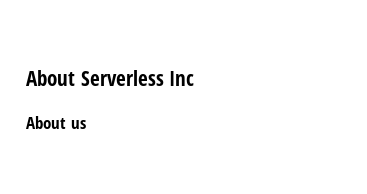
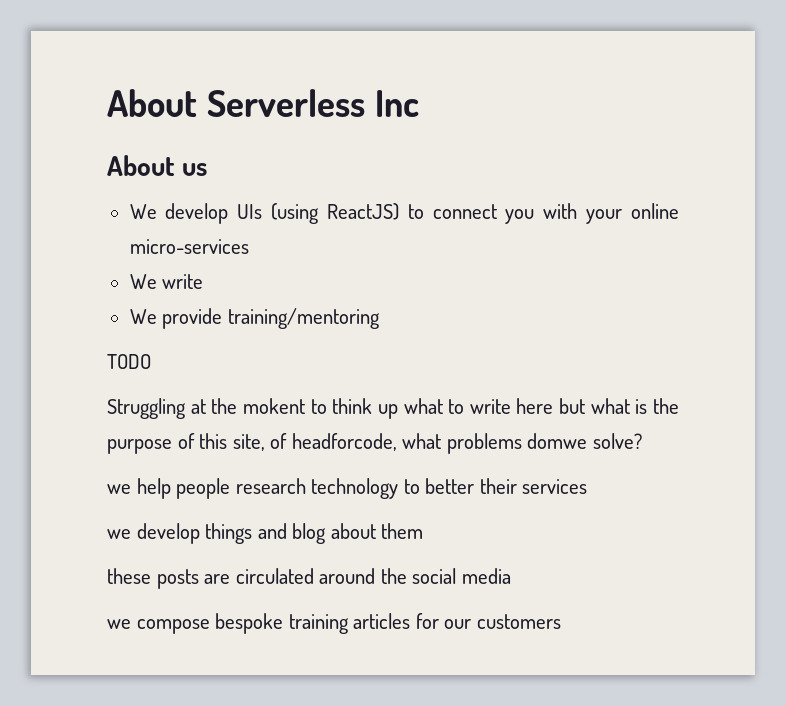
(86, 124) none -> [129,203,680,224] [129,239,249,254] [129,274,204,289] [129,308,380,329] [107,354,151,369] [107,398,679,419] [107,433,642,454] [107,478,588,499] [107,523,424,544] [107,568,511,589] [107,613,561,634] // We develop UIs (using ReactJS) to connect you with your online micro-services // We write // We provide training/mentoring // TODO // Struggling at the mokent to think up what to write here but what is the purpose of this site, of headforcode, what problems domwe solve? // we help people research technology to better their services // we develop things and blog about them // these posts are circulated around the social media // we compose bespoke training articles for our customers

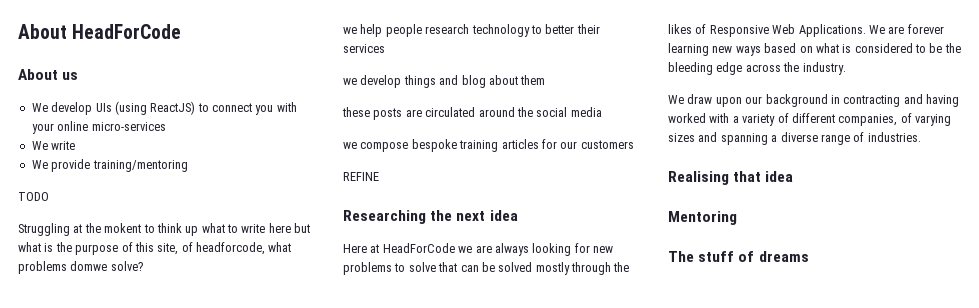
[107,89,419,117] About Serverless Inc -> [18,24,182,39] About HeadForCode
(561, 621) none -> [343,172,379,181] [343,210,518,224] [343,243,613,256] [343,262,630,275] [668,24,944,37] [668,43,961,56] [668,62,846,75] [668,94,959,107] [668,113,951,126] [668,132,921,145] [668,171,794,185] [668,211,737,225] [668,251,809,262] // REFINE // Researching the next idea // Here at HeadForCode we are always looking for new problems to solve that can be solved mostly through the likes of Responsive Web Applications. We are forever learning new ways based on what is considered to be the bleeding edge across the industry. // We draw upon our background in contracting and having worked with a variety of different companies, of varying sizes and spanning a diverse range of industries. // Realising that idea // Mentoring // The stuff of dreams

